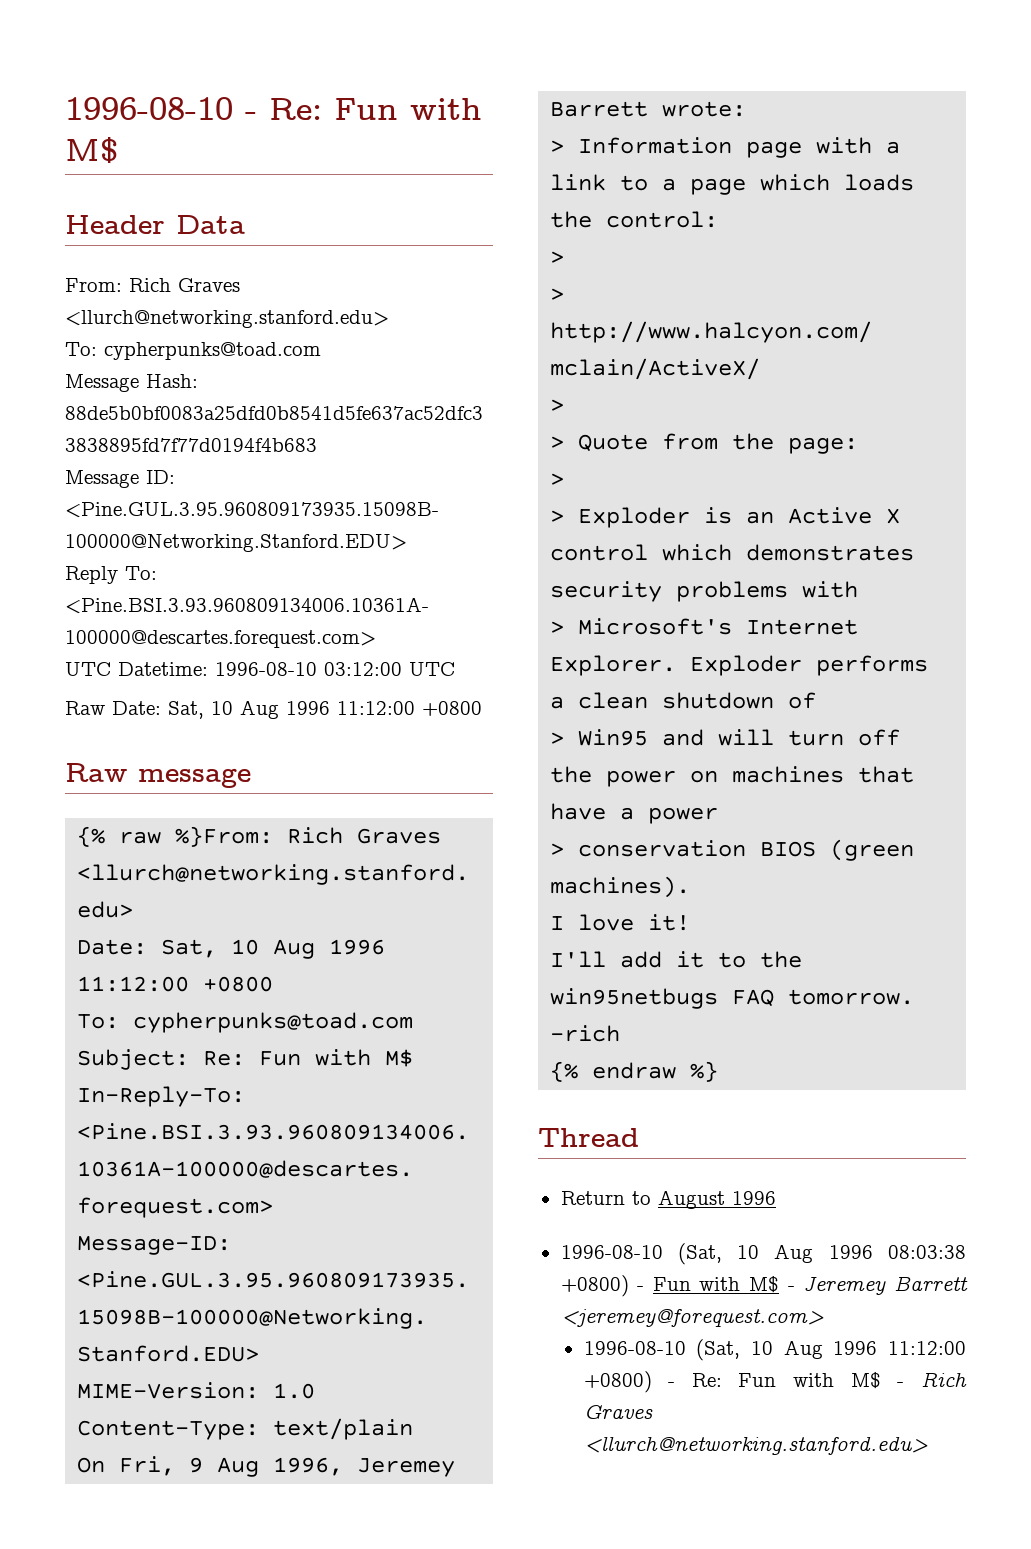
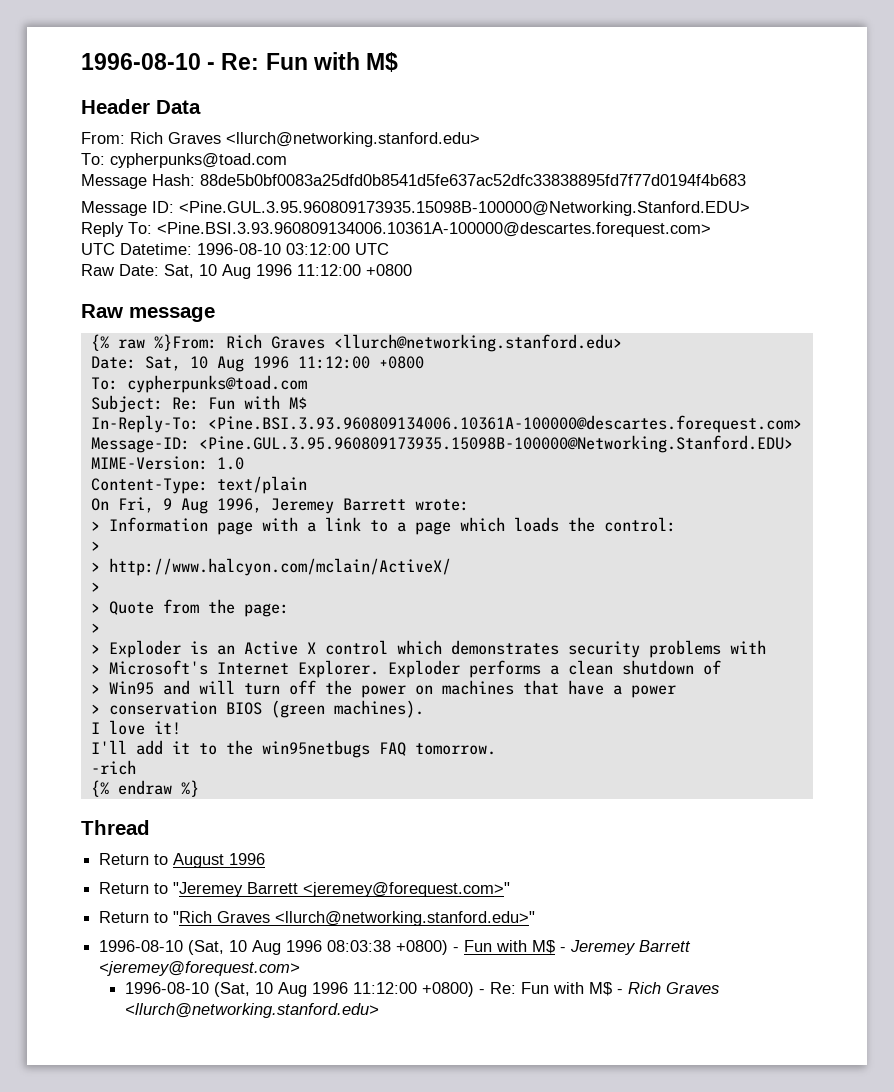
(776, 1198) none -> [99,882,511,897] [99,911,536,926] // Return to "Jeremey Barrett <jeremey@forequest.com>" // Return to "Rich Graves <llurch@networking.stanford.edu>"

